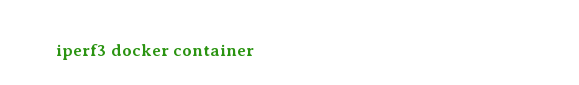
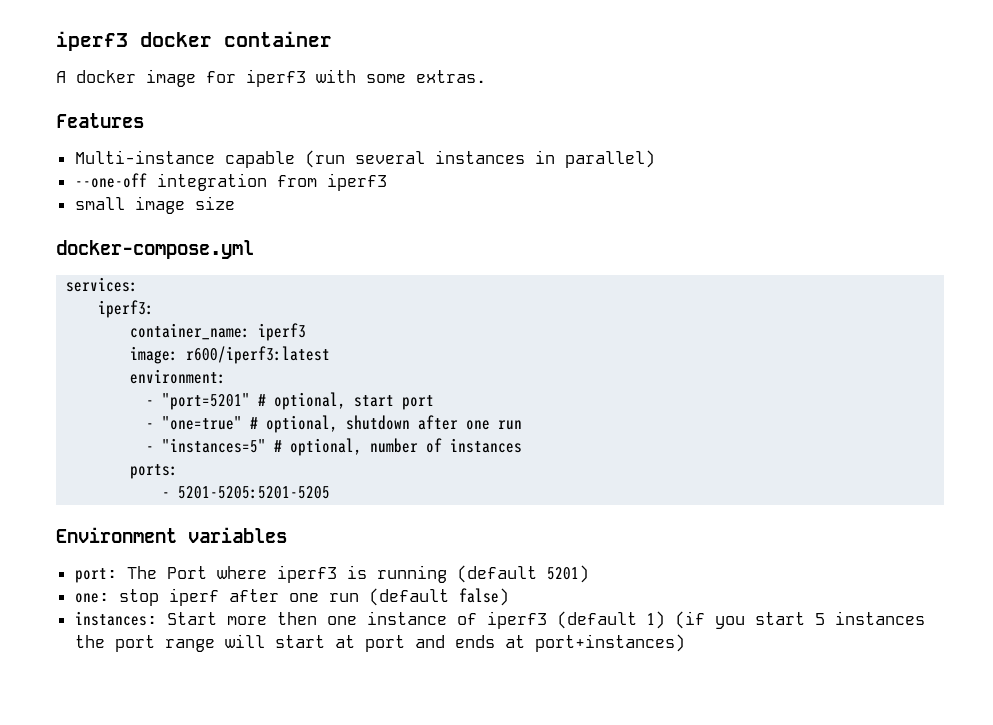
(255, 50) none -> [56,69,486,87] [56,113,144,128] [74,150,655,168] [74,173,387,191] [74,196,235,214] [56,240,254,259] [66,277,139,292] [98,300,155,318] [130,323,307,341] [130,346,331,364] [130,369,227,384] [146,392,435,410] [146,415,523,433] [146,438,523,456] [130,464,179,479] [162,486,331,499] [56,527,287,543] [74,565,589,583] [74,588,509,606] [74,611,925,629] [74,634,685,652] // A docker image for iperf3 with some extras. // Features // Multi-instance capable (run several instances in parallel) // --one-off integration from iperf3 // small image size // docker-compose.yml // services: // iperf3: // container_name: iperf3 // image: r600/iperf3:latest // environment: // - "port=5201" # optional, start port // - "one=true" # optional, shutdown after one run // - "instances=5" # optional, number of instances // ports: // - 5201-5205:5201-5205 // Environment variables // port: The Port where iperf3 is running (default 5201) // one: stop iperf after one run (default false) // instances: Start more then one instance of iperf3 (default 1) (if you start 5 instances the port range will start at port and ends at port+instances)

